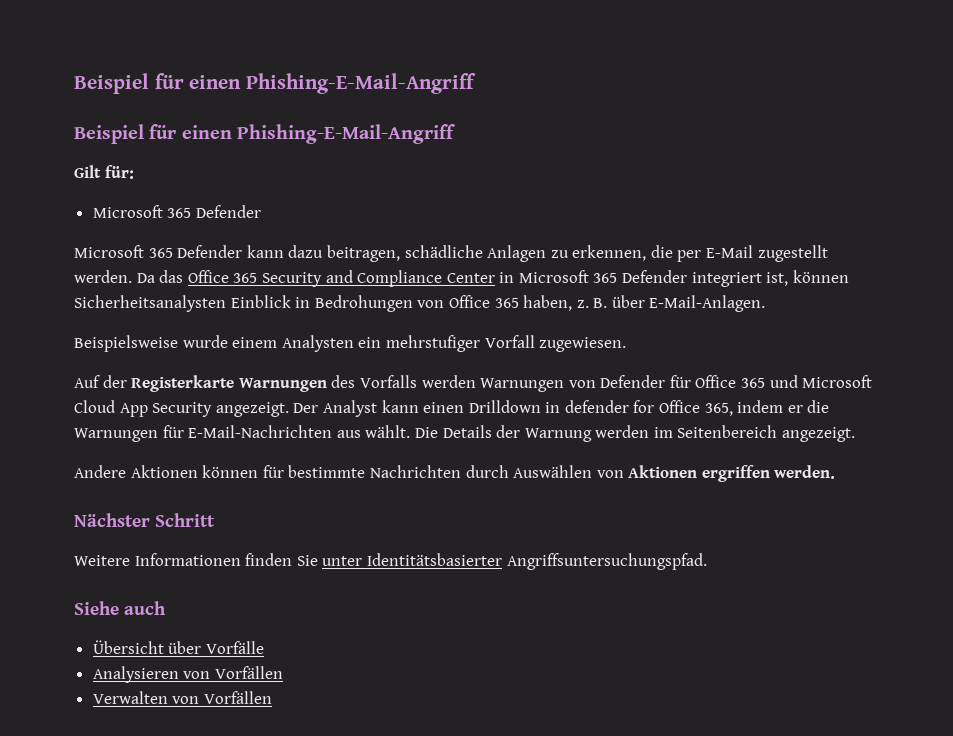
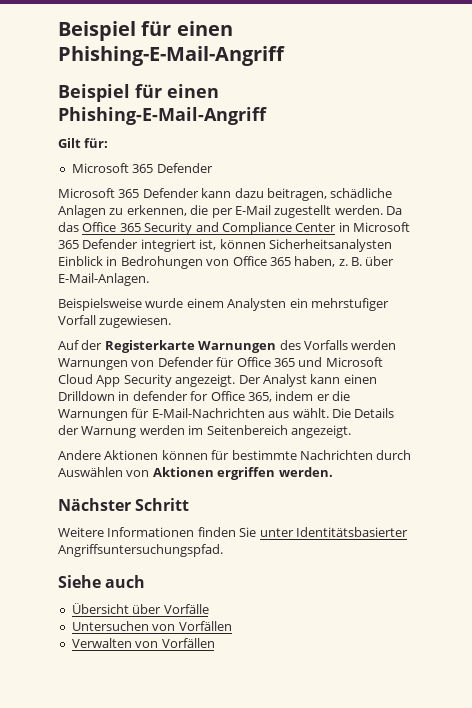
[92,666,179,683] Analysieren -> [71,621,149,631] Untersuchen

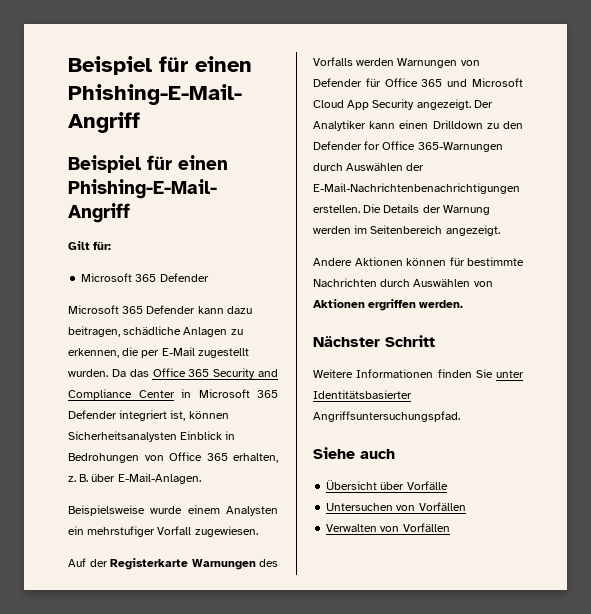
[334,205,383,215] werden. -> [68,369,108,377] wurden.
[294,256,336,267] haben, -> [233,453,278,463] erhalten,
[262,374,307,387] Analyst -> [313,120,366,131] Analytiker
[118,391,350,402] [58,408,329,421] in defender for Office 365, indem er die Warnungen für E-Mail-Nachrichten aus wählt. -> [486,121,523,129] [313,141,503,152] [313,163,425,171] [313,183,520,194] [313,205,360,213] zu den Defender for Office 365-Warnungen durch Auswählen der E-Mail-Nachrichtenbenachrichtigungen erstellen.

